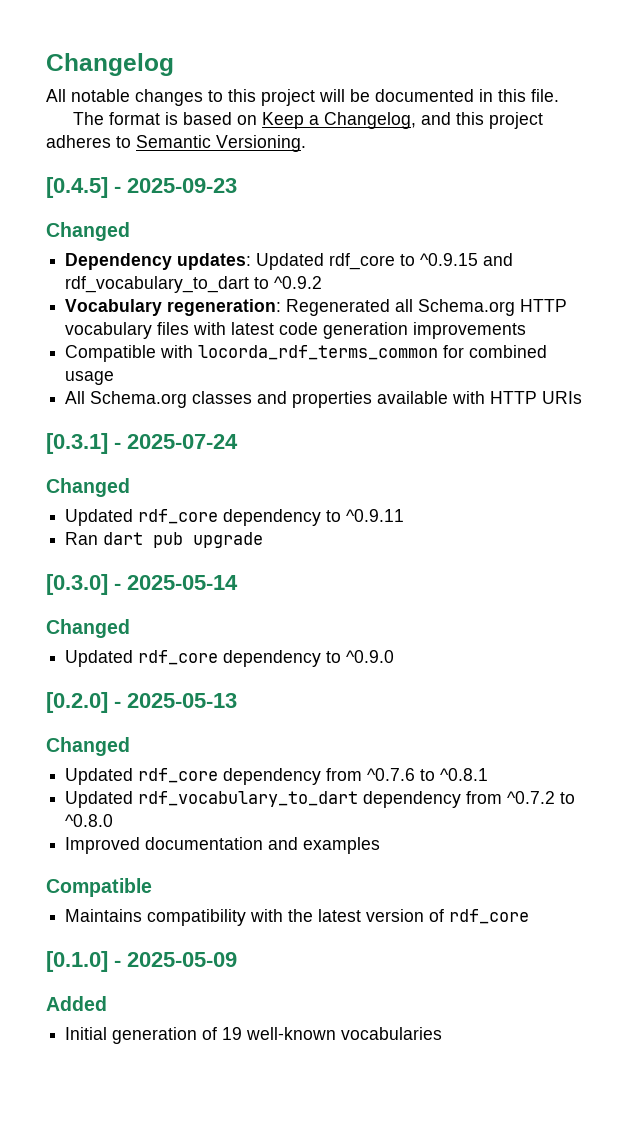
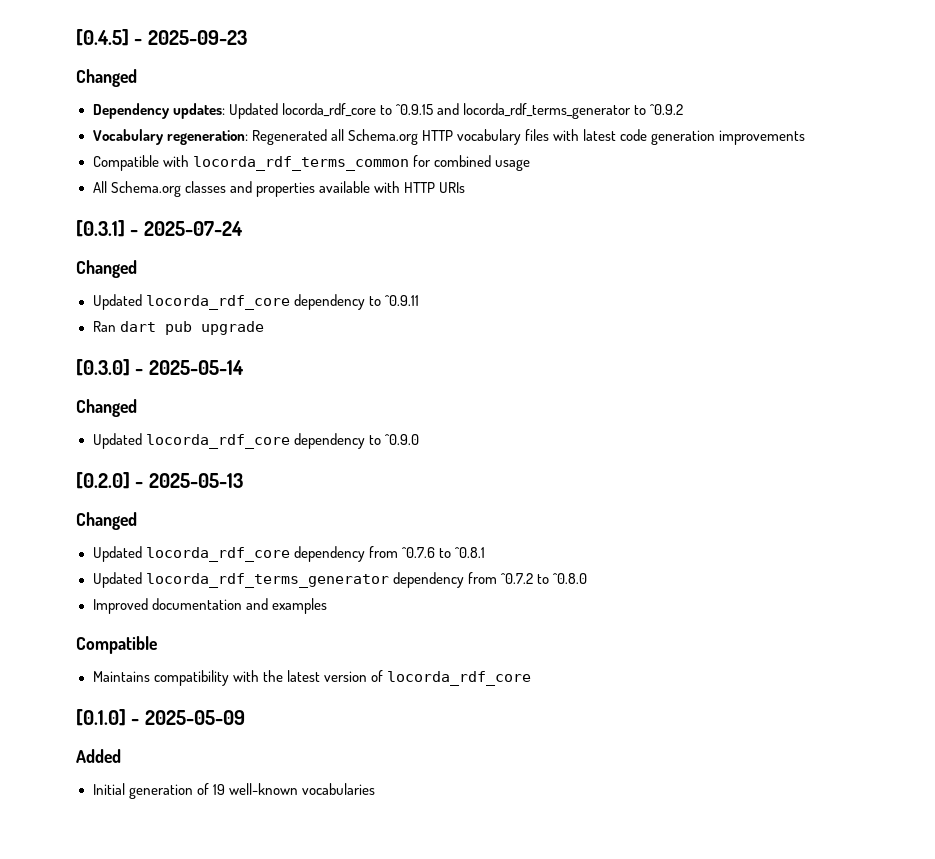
[46,53,174,76] [46,89,559,106] [73,112,544,129] [46,135,306,152] Changelog // All notable changes to this project will be documented in this file. // The format is based on Keep a Changelog, and this project adheres to Semantic Versioning. // -> (76, 37) none
[329,253,396,270] rdf_core -> [281,103,376,117] locorda_rdf_core
[65,276,250,293] rdf_vocabulary_to_dart -> [462,103,631,119] locorda_rdf_terms_generator
[138,509,219,524] rdf_core -> [145,295,290,310] locorda_rdf_core
[138,650,219,665] rdf_core -> [145,434,290,449] locorda_rdf_core
[138,768,219,783] rdf_core -> [145,547,290,562] locorda_rdf_core
[138,791,359,807] rdf_vocabulary_to_dart -> [145,573,389,588] locorda_rdf_terms_generator
[449,909,530,924] rdf_core -> [386,671,531,686] locorda_rdf_core

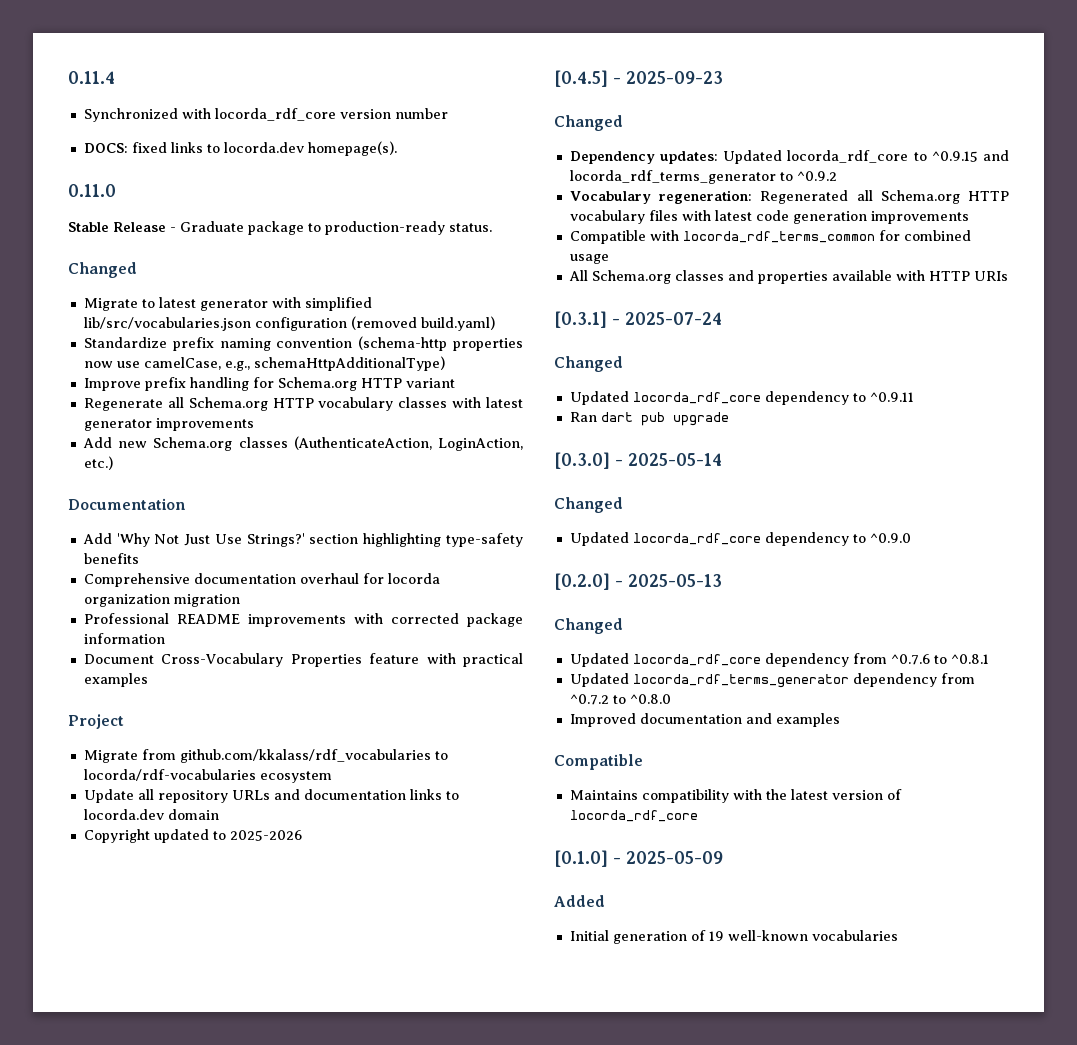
(76, 37) none -> [68,71,115,84] [83,108,448,122] [83,141,397,156] [68,184,116,197] [68,221,492,235] [68,262,137,278] [83,297,372,311] [83,316,495,331] [83,336,523,351] [83,356,445,371] [83,377,455,391] [83,397,523,411] [83,418,254,431] [82,436,523,451] [83,456,113,470] [68,498,186,510] [82,533,523,547] [83,553,139,564] [83,573,440,587] [83,594,240,607] [83,613,523,627] [83,633,165,644] [83,653,523,667] [83,673,148,687] [68,714,124,729] [83,749,448,763] [83,769,332,783] [83,789,459,803] [83,809,219,820] [83,829,302,843] 0.11.4 // Synchronized with locorda_rdf_core version number // DOCS: fixed links to locorda.dev homepage(s). // 0.11.0 // Stable Release - Graduate package to production-ready status. // Changed // Migrate to latest generator with simplified lib/src/vocabularies.json configuration (removed build.yaml) // Standardize prefix naming convention (schema-http properties now use camelCase, e.g., schemaHttpAdditionalType) // Improve prefix handling for Schema.org HTTP variant // Regenerate all Schema.org HTTP vocabulary classes with latest generator improvements // Add new Schema.org classes (AuthenticateAction, LoginAction, etc.) // Documentation // Add 'Why Not Just Use Strings?' section highlighting type-safety benefits // Comprehensive documentation overhaul for locorda organization migration // Professional README improvements with corrected package information // Document Cross-Vocabulary Properties feature with practical examples // Project // Migrate from github.com/kkalass/rdf_vocabularies to locorda/rdf-vocabularies ecosystem // Update all repository URLs and documentation links to locorda.dev domain // Copyright updated to 2025-2026 //

